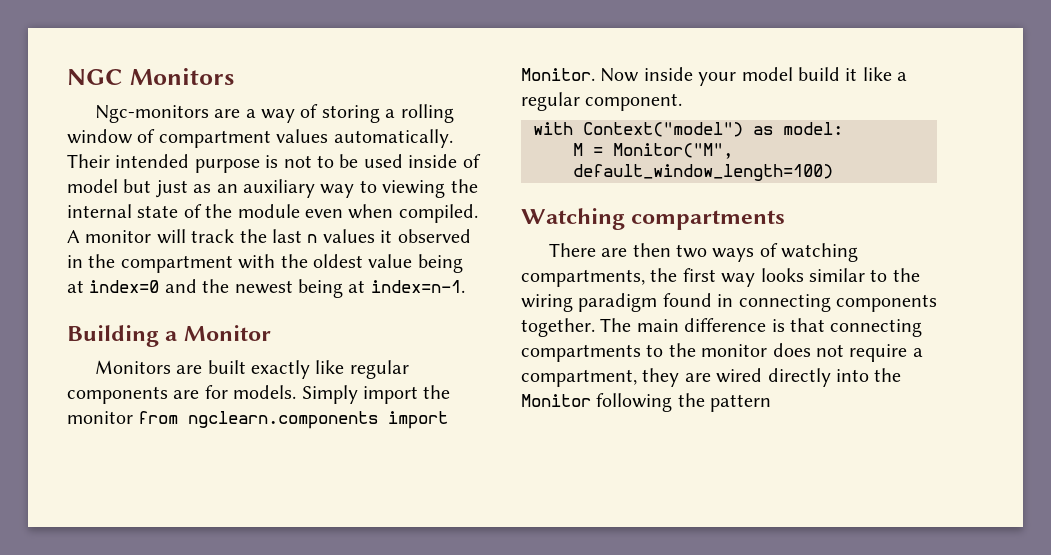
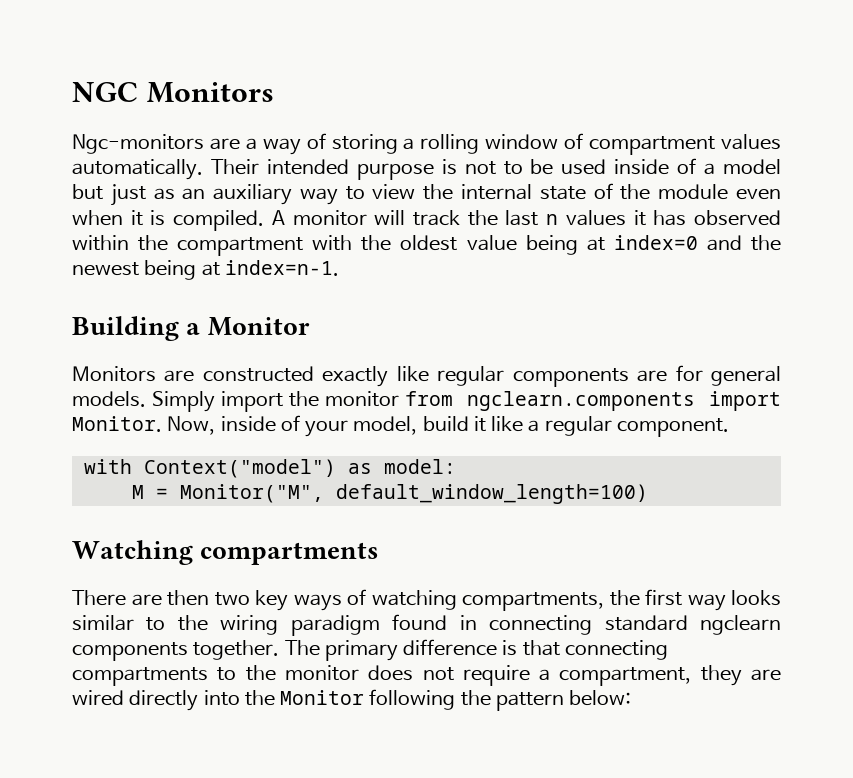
(481, 161) none -> [704,163,716,175] a
[382,180,446,198] viewing -> [372,184,416,200] view
(394, 211) none -> [130,210,166,226] it is
[397,229,471,243] [67,255,83,268] observed in -> [653,210,781,226] [72,235,129,251] has observed within
[207,360,246,374] built -> [202,366,314,382] constructed
(228, 392) none -> [711,366,782,386] general
[600,67,793,86] Now inside your model -> [167,415,418,437] Now, inside of your model,
(707, 251) none -> [255,590,288,611] key
(831, 303) none -> [604,615,781,635] standard ngclearn
[636,319,679,332] main -> [324,640,398,661] primary
(772, 403) none -> [569,690,632,706] below:

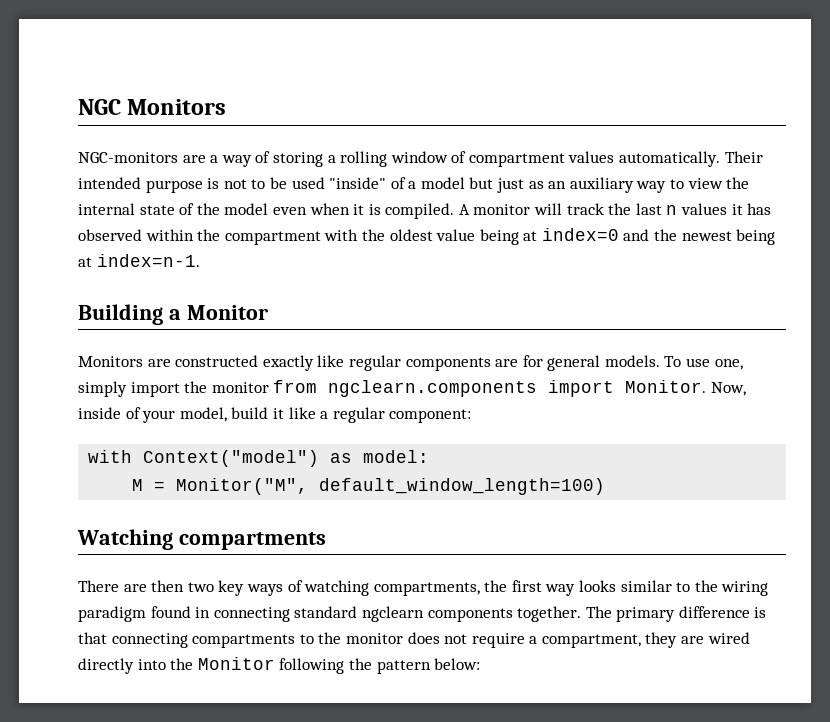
[72,134,204,154] Ngc-monitors -> [78,152,178,163] NGC-monitors
[614,159,670,175] inside -> [329,177,387,189] "inside"
[658,184,729,200] module -> [224,203,269,215] model
[152,391,216,412] Simply -> [664,356,743,370] [78,381,127,397] To use one, simply
[616,418,729,437] component. -> [389,409,472,423] component:

